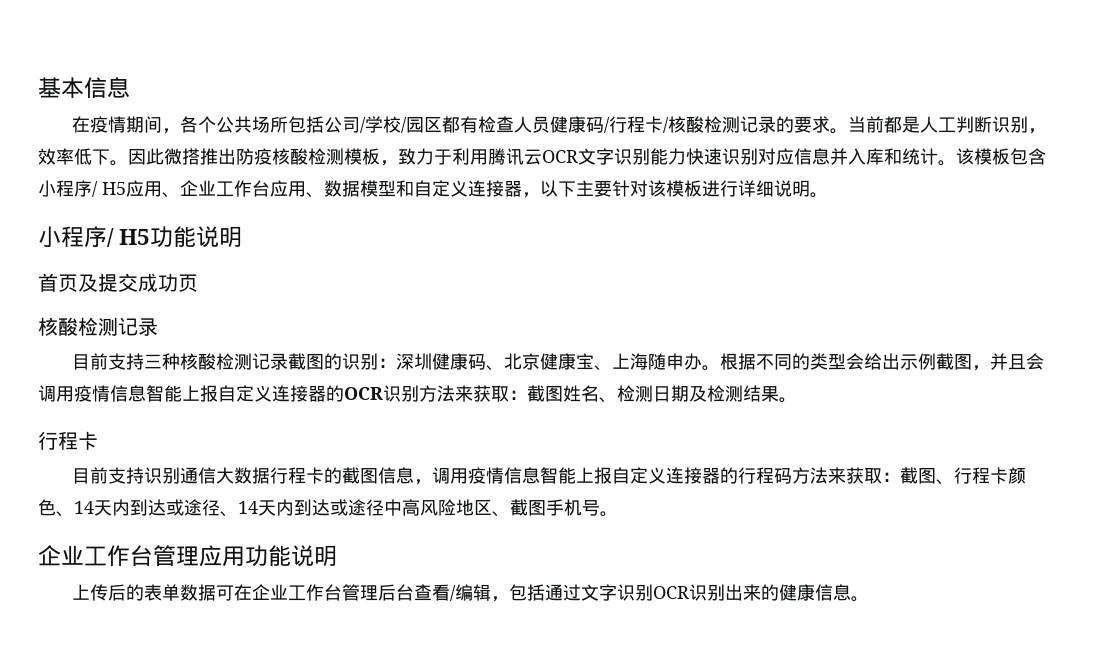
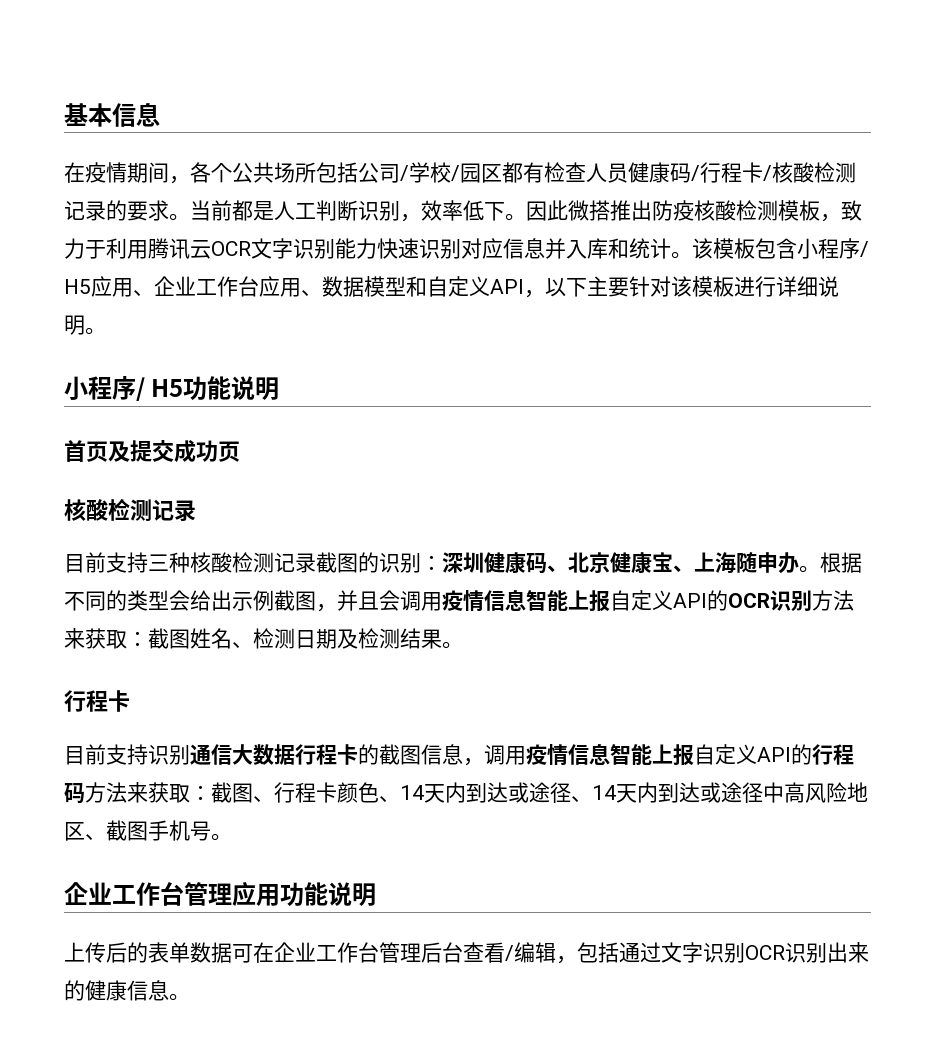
[468,180,522,197] 连接器 -> [490,279,524,294] API
[272,385,326,402] 连接器 -> [673,593,707,608] API
[666,467,721,484] 连接器 -> [757,747,791,762] API

